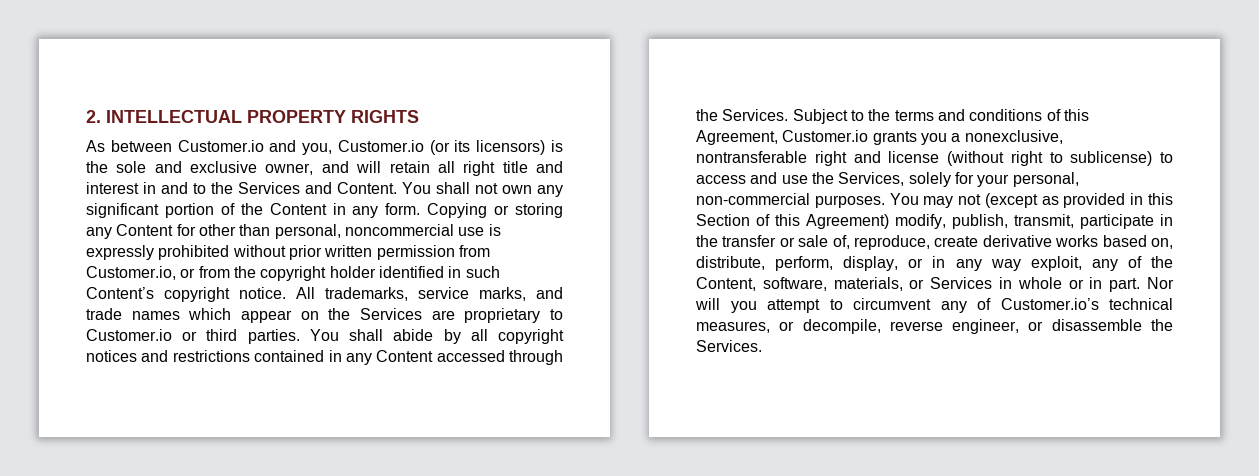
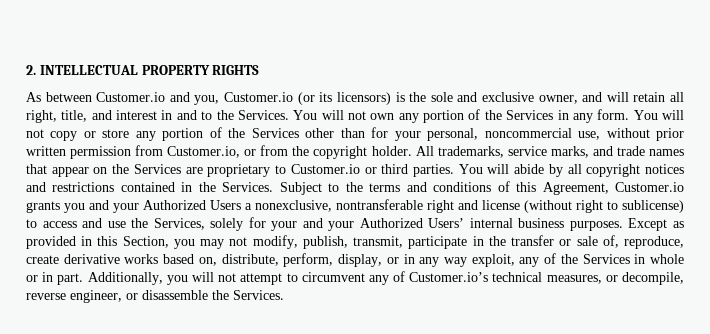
[463,161,528,176] right title -> [26,110,88,123] right, title,
[238,182,470,194] Services and Content. You shall -> [237,110,344,120] Services. You will
[86,203,327,218] significant portion of the Content -> [423,109,554,123] portion of the Services
[427,203,563,218] [86,224,501,239] [86,245,230,260] Copying or storing any Content for other than personal, noncommercial use is expressly prohibited -> [633,110,685,120] [26,127,601,141] You will not copy or store any portion of the Services other than for your personal, noncommercial use,
[329,266,500,278] [86,287,286,302] holder identified in such Content’s copyright notice. -> [371,146,412,156] holder.
[188,308,232,320] which -> [26,164,47,174] that
[349,329,384,341] shall -> [487,164,510,174] will
[345,350,563,365] any Content accessed through -> (193, 187) none
(947, 139) none -> [89,200,241,213] and your Authorized Users
[1012,172,1079,187] [696,193,1173,208] [696,214,889,229] personal, non-commercial purposes. You may not (except as provided in this Section of this Agreement) -> [302,218,684,231] [26,236,248,249] and your Authorized Users’ internal business purposes. Except as provided in this Section, you may not
[696,277,925,291] Content, software, materials, or -> (578, 259) none
[1147,277,1174,289] [695,298,757,313] Nor will you -> [87,272,237,285] Additionally, you will not

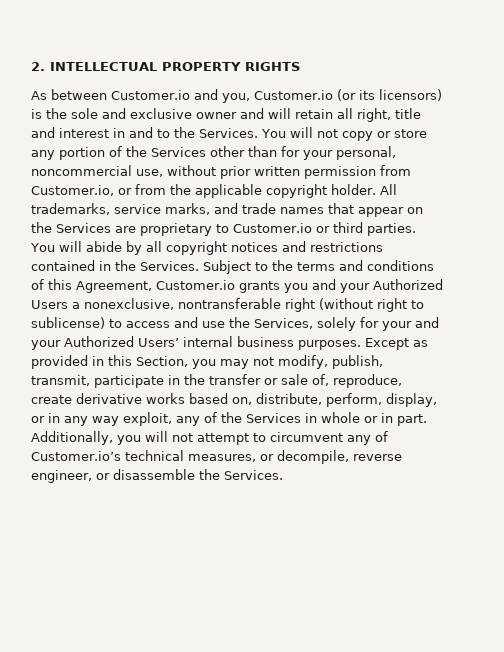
[538,95,578,104] owner, -> [196,112,237,119] owner
[61,110,88,122] title, -> [395,108,421,119] title
[370,109,685,123] [26,129,44,138] own any portion of the Services in any form. You will not -> (338, 133) none
(310, 151) none -> [194,184,262,198] applicable
[458,200,520,210] and license -> (315, 305) none

